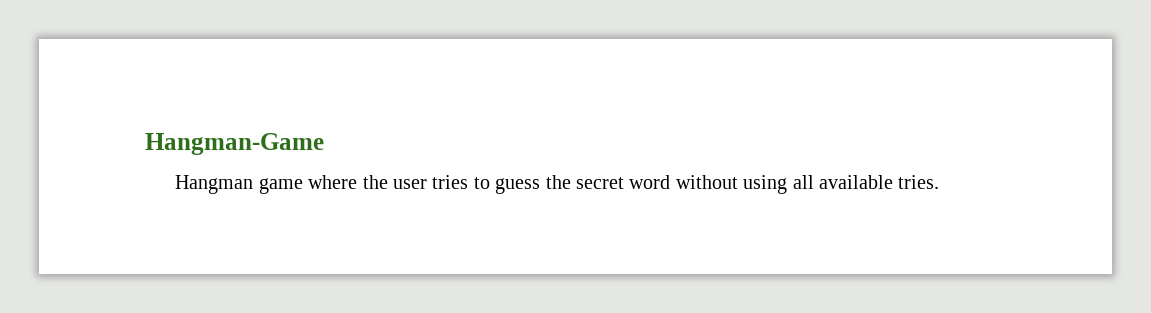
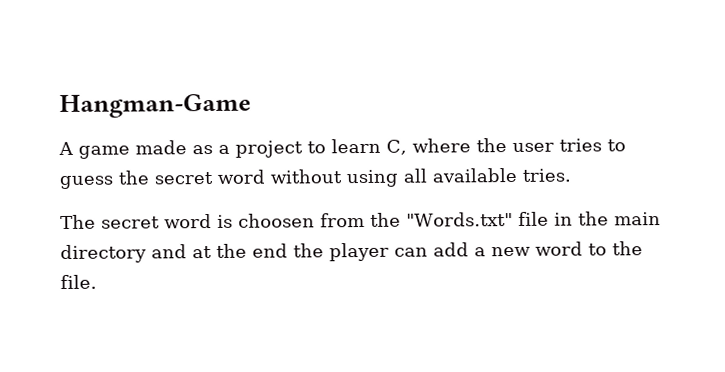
[175,175,303,194] Hangman game -> [58,138,407,159] A game made as a project to learn C,
(940, 182) none -> [60,211,661,230] [60,241,643,264] [60,274,97,290] // The secret word is choosen from the "Words.txt" file in the main directory and at the end the player can add a new word to the file.

